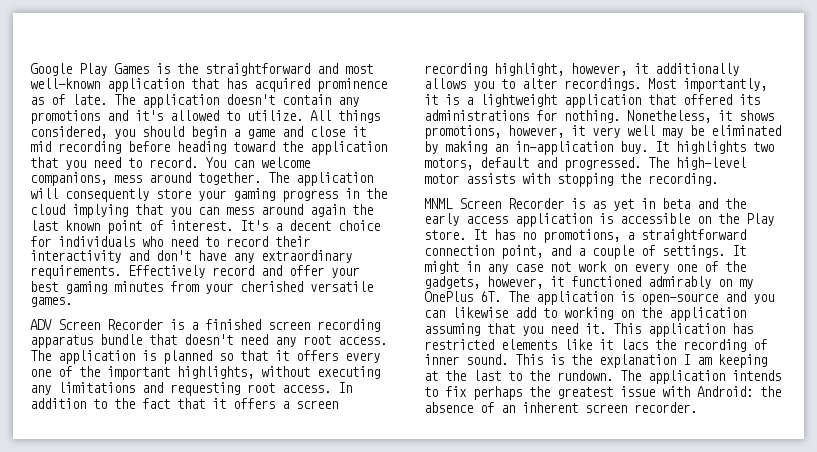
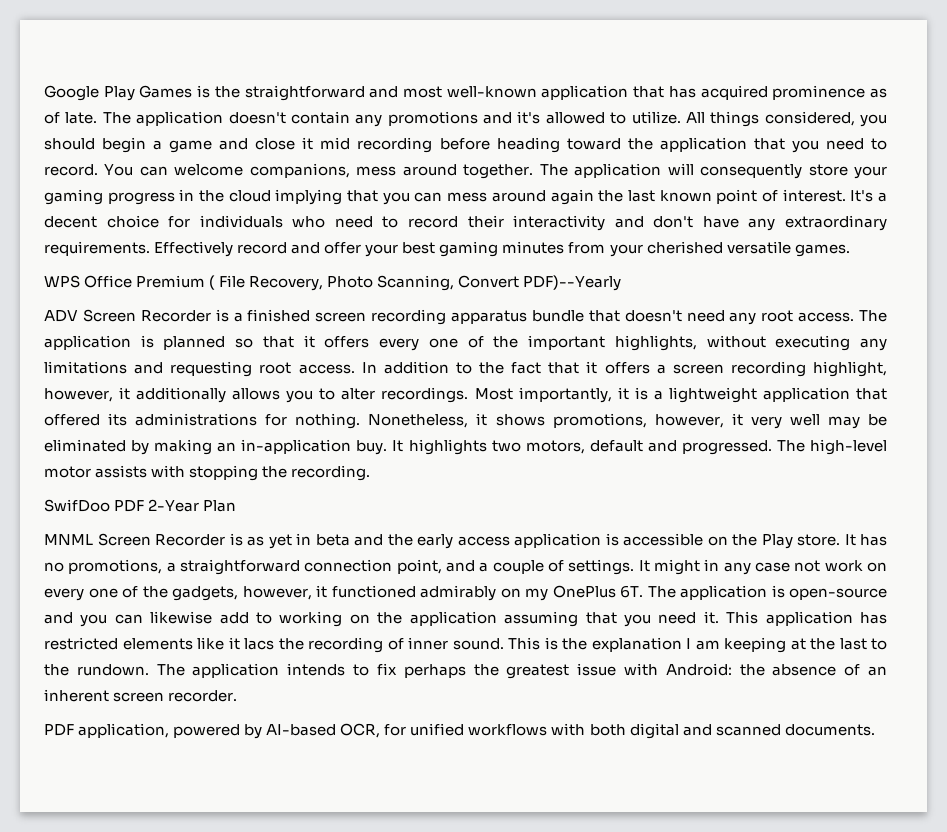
(72, 302) none -> [44,275,622,291] // WPS Office Premium ( File Recovery, Photo Scanning, Convert PDF)--Yearly
(718, 179) none -> [44,499,237,512] // SwifDoo PDF 2-Year Plan
(697, 407) none -> [44,723,875,739] // PDF application, powered by AI-based OCR, for unified workflows with both digital and scanned documents.

